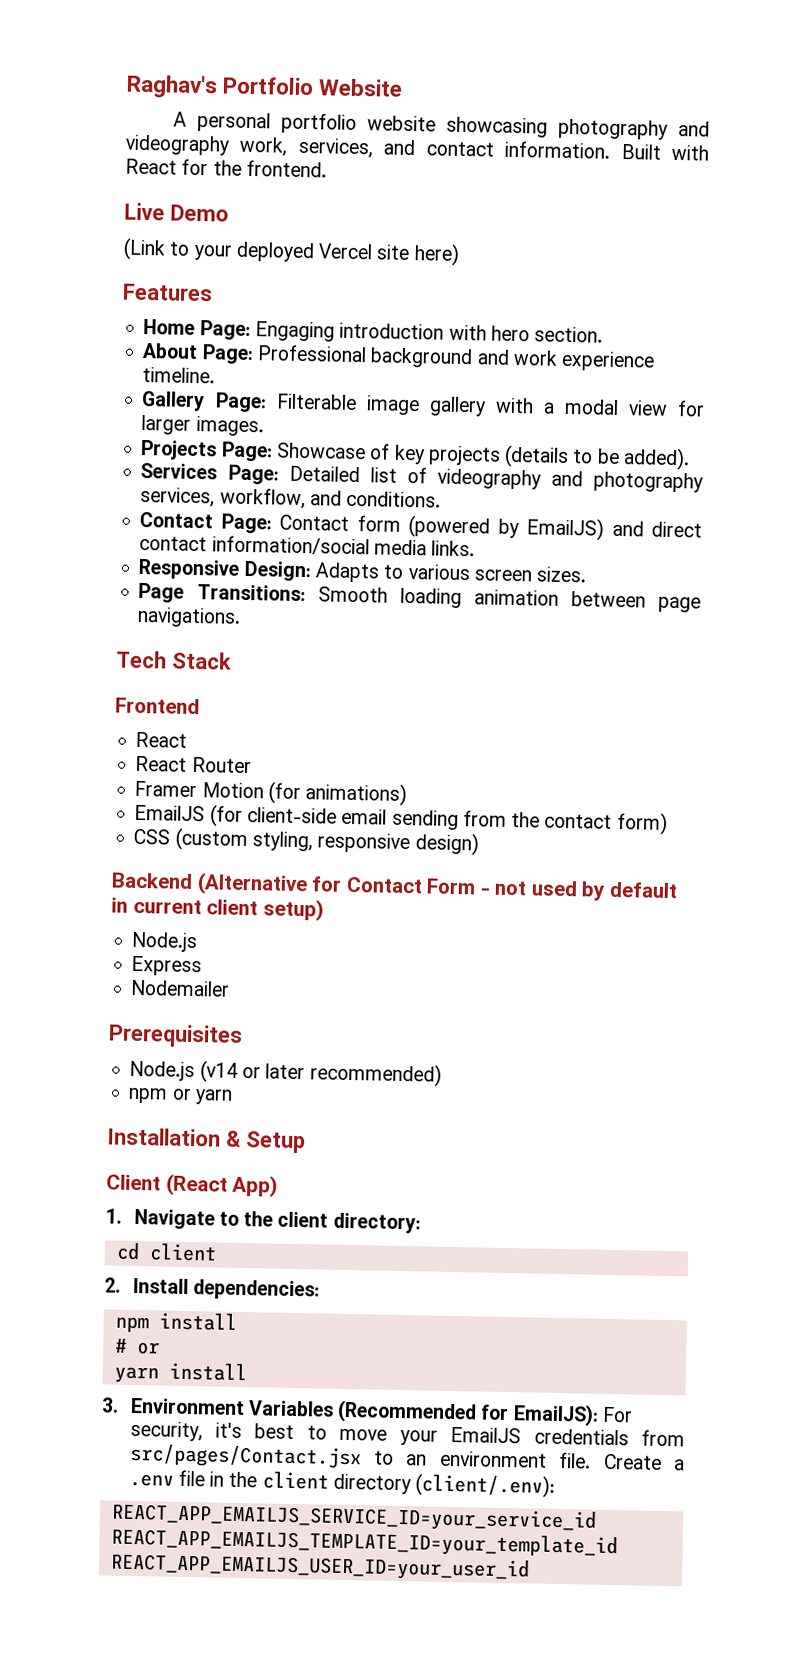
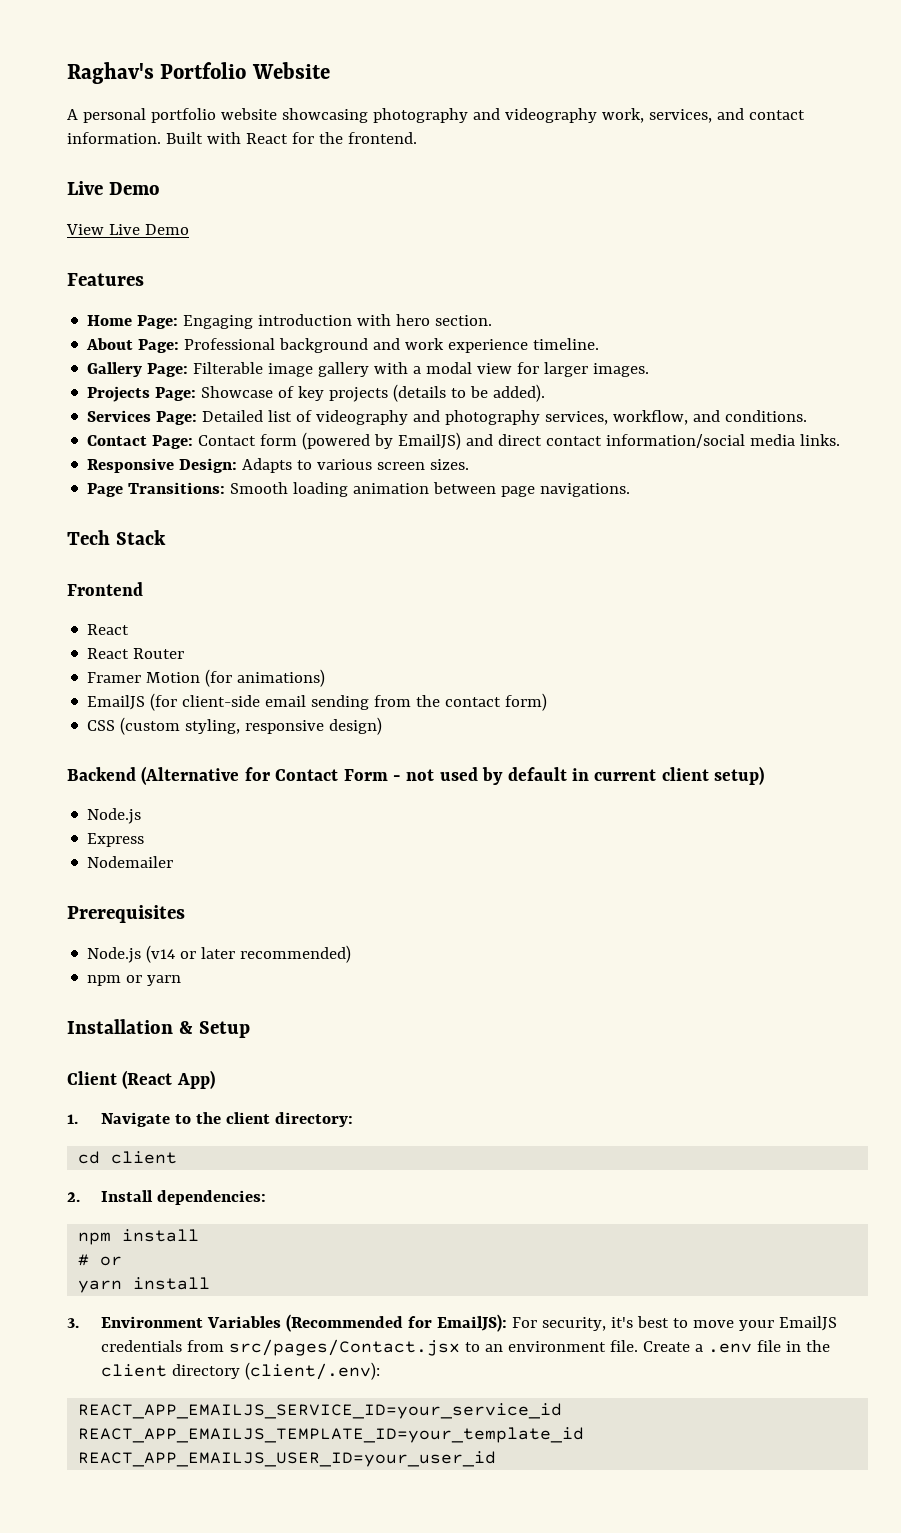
[123,237,460,266] (Link to your deployed Vercel site here) -> [66,224,189,235] View Live Demo

